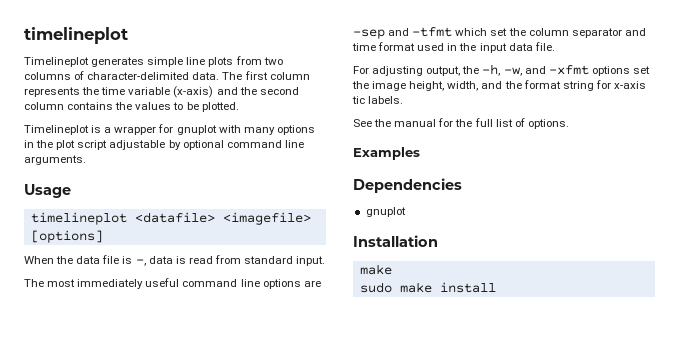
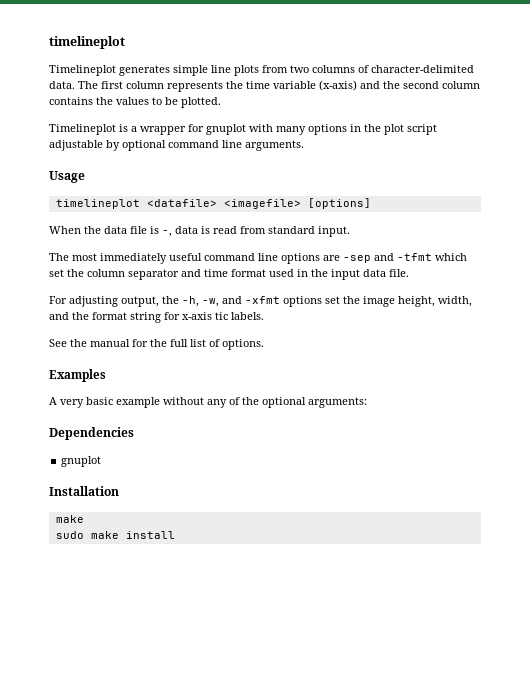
(420, 153) none -> [49,397,367,408] // A very basic example without any of the optional arguments:

